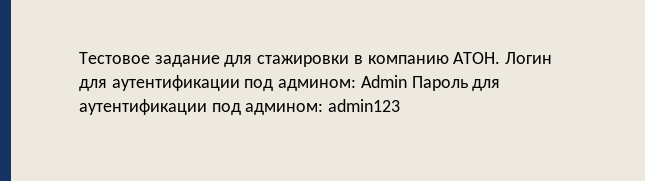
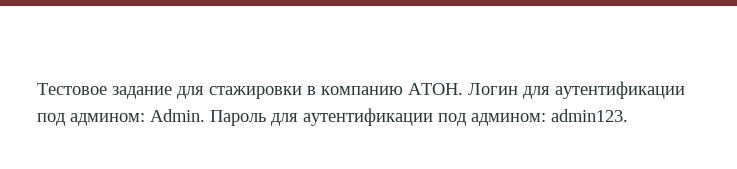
[360,75,407,88] Admin -> [150,109,205,122] Admin.
[328,99,401,112] admin123 -> [551,109,628,122] admin123.

